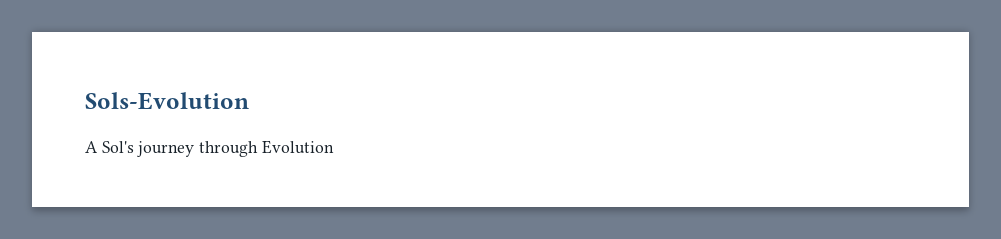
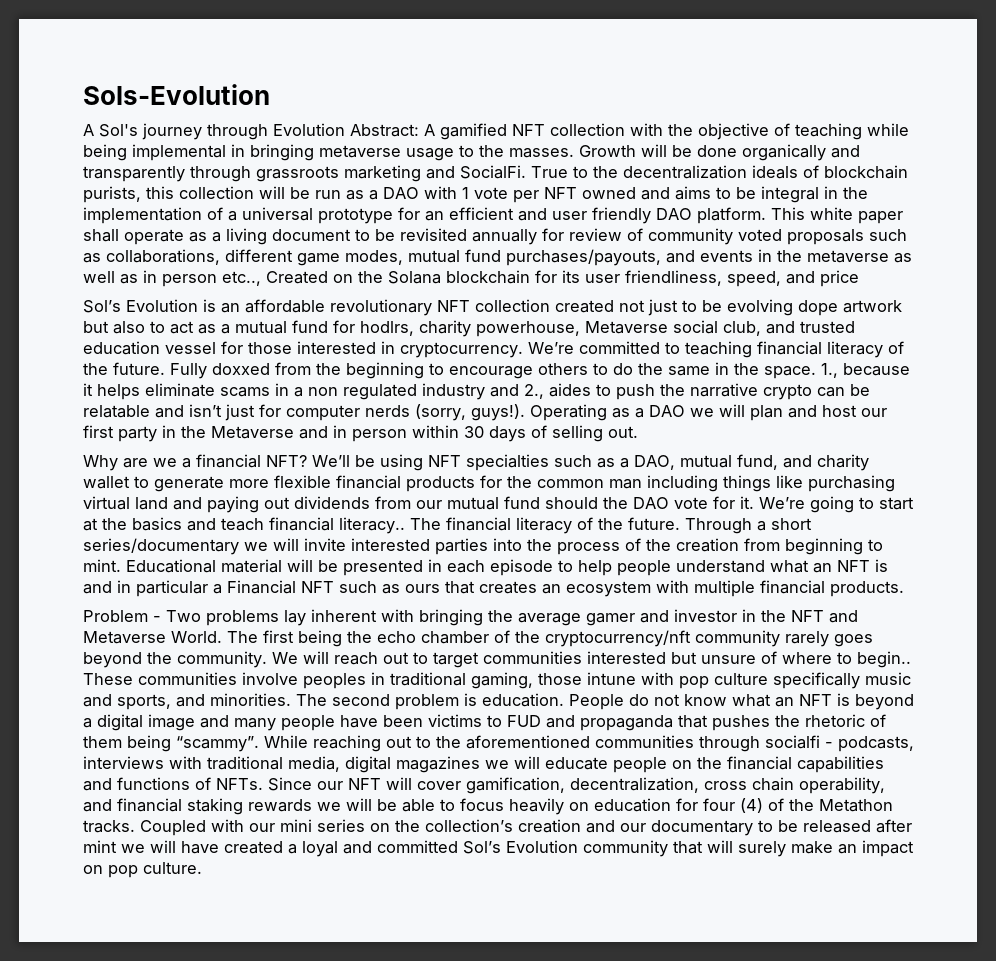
(334, 147) none -> [350,123,909,140] [83,144,860,161] [83,165,908,182] [83,186,868,203] [83,207,903,224] [83,228,907,245] [83,249,912,266] [83,270,859,287] [83,299,902,316] [83,320,855,337] [83,341,904,358] [83,362,910,379] [83,383,870,400] [83,404,887,421] [83,425,638,442] [83,454,869,471] [83,475,895,492] [83,496,914,513] [83,517,812,534] [83,538,883,555] [83,559,888,576] [83,580,904,597] [83,609,858,626] [83,630,873,647] [83,651,911,668] [83,672,911,689] [83,693,914,710] [83,714,886,731] [83,735,914,752] [83,756,884,773] [83,777,885,794] [83,798,893,815] [83,819,912,836] [83,840,914,857] [83,862,202,878] Abstract: A gamified NFT collection with the objective of teaching while being implemental in bringing metaverse usage to the masses. Growth will be done organically and transparently through grassroots marketing and SocialFi. True to the decentralization ideals of blockchain purists, this collection will be run as a DAO with 1 vote per NFT owned and aims to be integral in the implementation of a universal prototype for an efficient and user friendly DAO platform. This white paper shall operate as a living document to be revisited annually for review of community voted proposals such as collaborations, different game modes, mutual fund purchases/payouts, and events in the metaverse as well as in person etc.., Created on the Solana blockchain for its user friendliness, speed, and price // Sol’s Evolution is an affordable revolutionary NFT collection created not just to be evolving dope artwork but also to act as a mutual fund for hodlrs, charity powerhouse, Metaverse social club, and trusted education vessel for those interested in cryptocurrency. We’re committed to teaching financial literacy of the future. Fully doxxed from the beginning to encourage others to do the same in the space. 1., because it helps eliminate scams in a non regulated industry and 2., aides to push the narrative crypto can be relatable and isn’t just for computer nerds (sorry, guys!). Operating as a DAO we will plan and host our first party in the Metaverse and in person within 30 days of selling out. // Why are we a financial NFT? We’ll be using NFT specialties such as a DAO, mutual fund, and charity wallet to generate more flexible financial products for the common man including things like purchasing virtual land and paying out dividends from our mutual fund should the DAO vote for it. We’re going to start at the basics and teach financial literacy.. The financial literacy of the future. Through a short series/documentary we will invite interested parties into the process of the creation from beginning to mint. Educational material will be presented in each episode to help people understand what an NFT is and in particular a Financial NFT such as ours that creates an ecosystem with multiple financial products. // Problem - Two problems lay inherent with bringing the average gamer and investor in the NFT and Metaverse World. The first being the echo chamber of the cryptocurrency/nft community rarely goes beyond the community. We will reach out to target communities interested but unsure of where to begin.. These communities involve peoples in traditional gaming, those intune with pop culture specifically music and sports, and minorities. The second problem is education. People do not know what an NFT is beyond a digital image and many people have been victims to FUD and propaganda that pushes the rhetoric of them being “scammy”. While reaching out to the aforementioned communities through socialfi - podcasts, interviews with traditional media, digital magazines we will educate people on the financial capabilities and functions of NFTs. Since our NFT will cover gamification, decentralization, cross chain operability, and financial staking rewards we will be able to focus heavily on education for four (4) of the Metathon tracks. Coupled with our mini series on the collection’s creation and our documentary to be released after mint we will have created a loyal and committed Sol’s Evolution community that will surely make an impact on pop culture.

